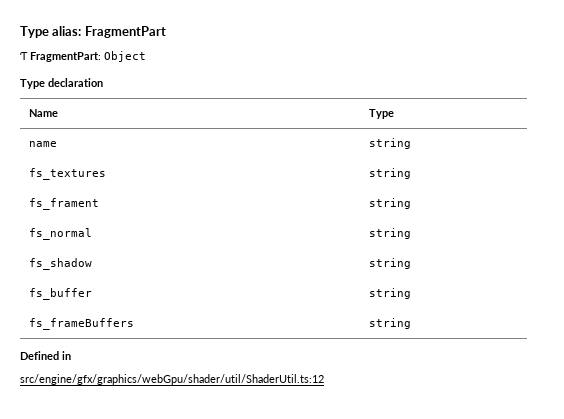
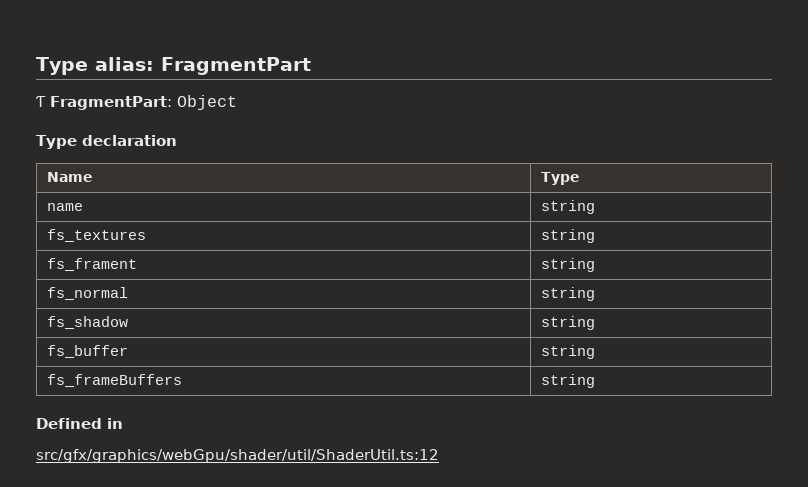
[20,374,324,385] src/engine/gfx/graphics/webGpu/shader/util/ShaderUtil.ts:12 -> [36,449,439,463] src/gfx/graphics/webGpu/shader/util/ShaderUtil.ts:12

